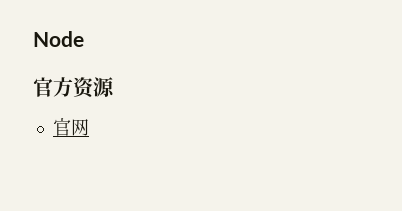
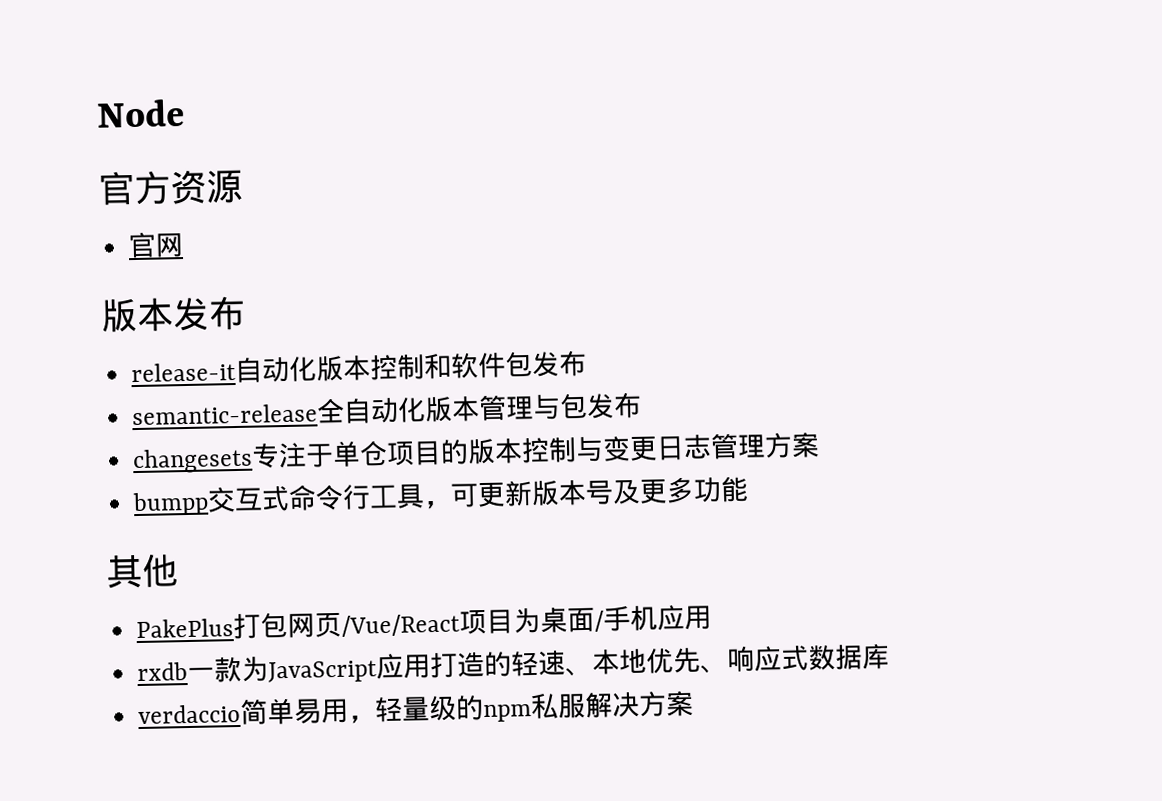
(89, 127) none -> [100,295,246,333] [131,349,588,383] [132,391,643,426] [132,432,821,475] [132,476,750,517] [106,553,179,589] [136,604,713,640] [137,643,891,684] [138,690,695,725] // 版本发布 // release-it自动化版本控制和软件包发布 // semantic-release全自动化版本管理与包发布 // changesets专注于单仓项目的版本控制与变更日志管理方案 // bumpp交互式命令行工具，可更新版本号及更多功能 // 其他 // PakePlus打包网页/Vue/React项目为桌面/手机应用 // rxdb一款为JavaScript应用打造的轻速、本地优先、响应式数据库 // verdaccio简单易用，轻量级的npm私服解决方案

